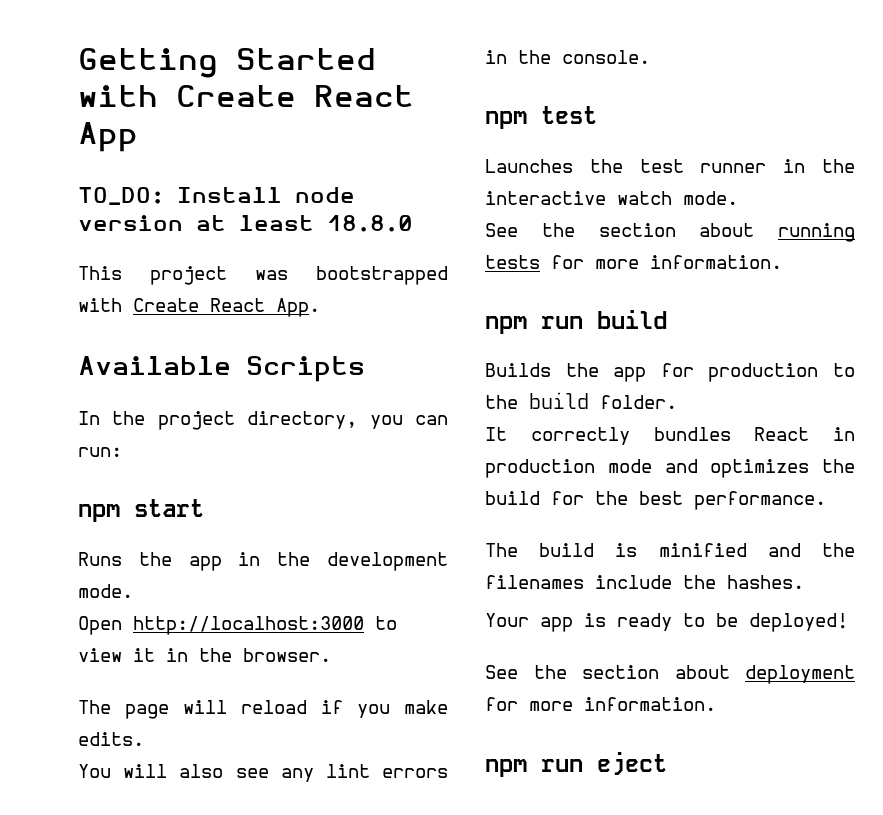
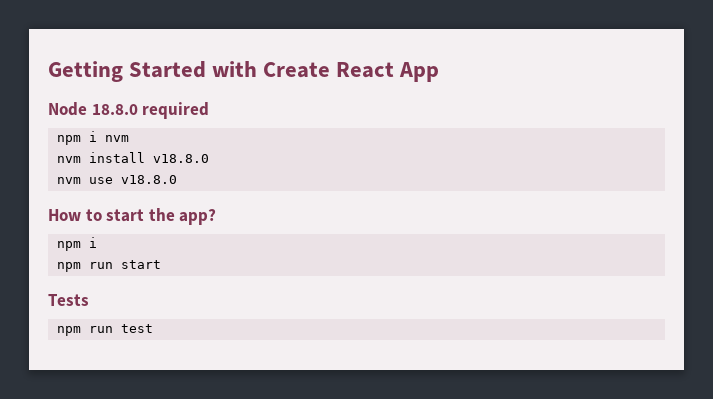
[78,187,355,205] [78,215,413,232] [78,266,448,285] [78,298,320,317] [78,356,365,382] [78,411,448,430] [78,447,122,457] [78,499,204,522] [78,552,448,571] [78,584,133,598] [78,616,397,635] [78,648,331,662] [78,700,448,719] [78,732,144,746] [78,764,448,782] [485,50,650,64] [485,106,597,129] [485,159,855,173] [485,191,738,205] [485,223,855,242] [485,255,782,269] [485,310,667,334] [485,363,855,382] [485,392,677,409] [485,427,855,445] [485,459,855,478] [485,491,826,510] [485,543,855,557] [485,575,804,589] [485,613,848,632] [485,665,855,684] [485,697,716,711] [485,752,667,777] TO_DO: Install node version at least 18.8.0 // This project was bootstrapped with Create React App. // Available Scripts // In the project directory, you can run: // npm start // Runs the app in the development mode. // Open http://localhost:3000 to view it in the browser. // The page will reload if you make edits. // You will also see any lint errors in the console. // npm test // Launches the test runner in the interactive watch mode. // See the section about running tests for more information. // npm run build // Builds the app for production to the build folder. // It correctly bundles React in production mode and optimizes the build for the best performance. // The build is minified and the filenames include the hashes. // Your app is ready to be deployed! // See the section about deployment for more information. // npm run eject -> [48,102,210,119] [56,131,129,145] [56,152,209,163] [56,175,177,184] [48,208,217,225] [56,237,97,251] [56,260,161,272] [48,294,89,306] [56,324,153,336] Node 18.8.0 required // npm i nvm // nvm install v18.8.0 // nvm use v18.8.0 // How to start the app? // npm i // npm run start // Tests // npm run test

